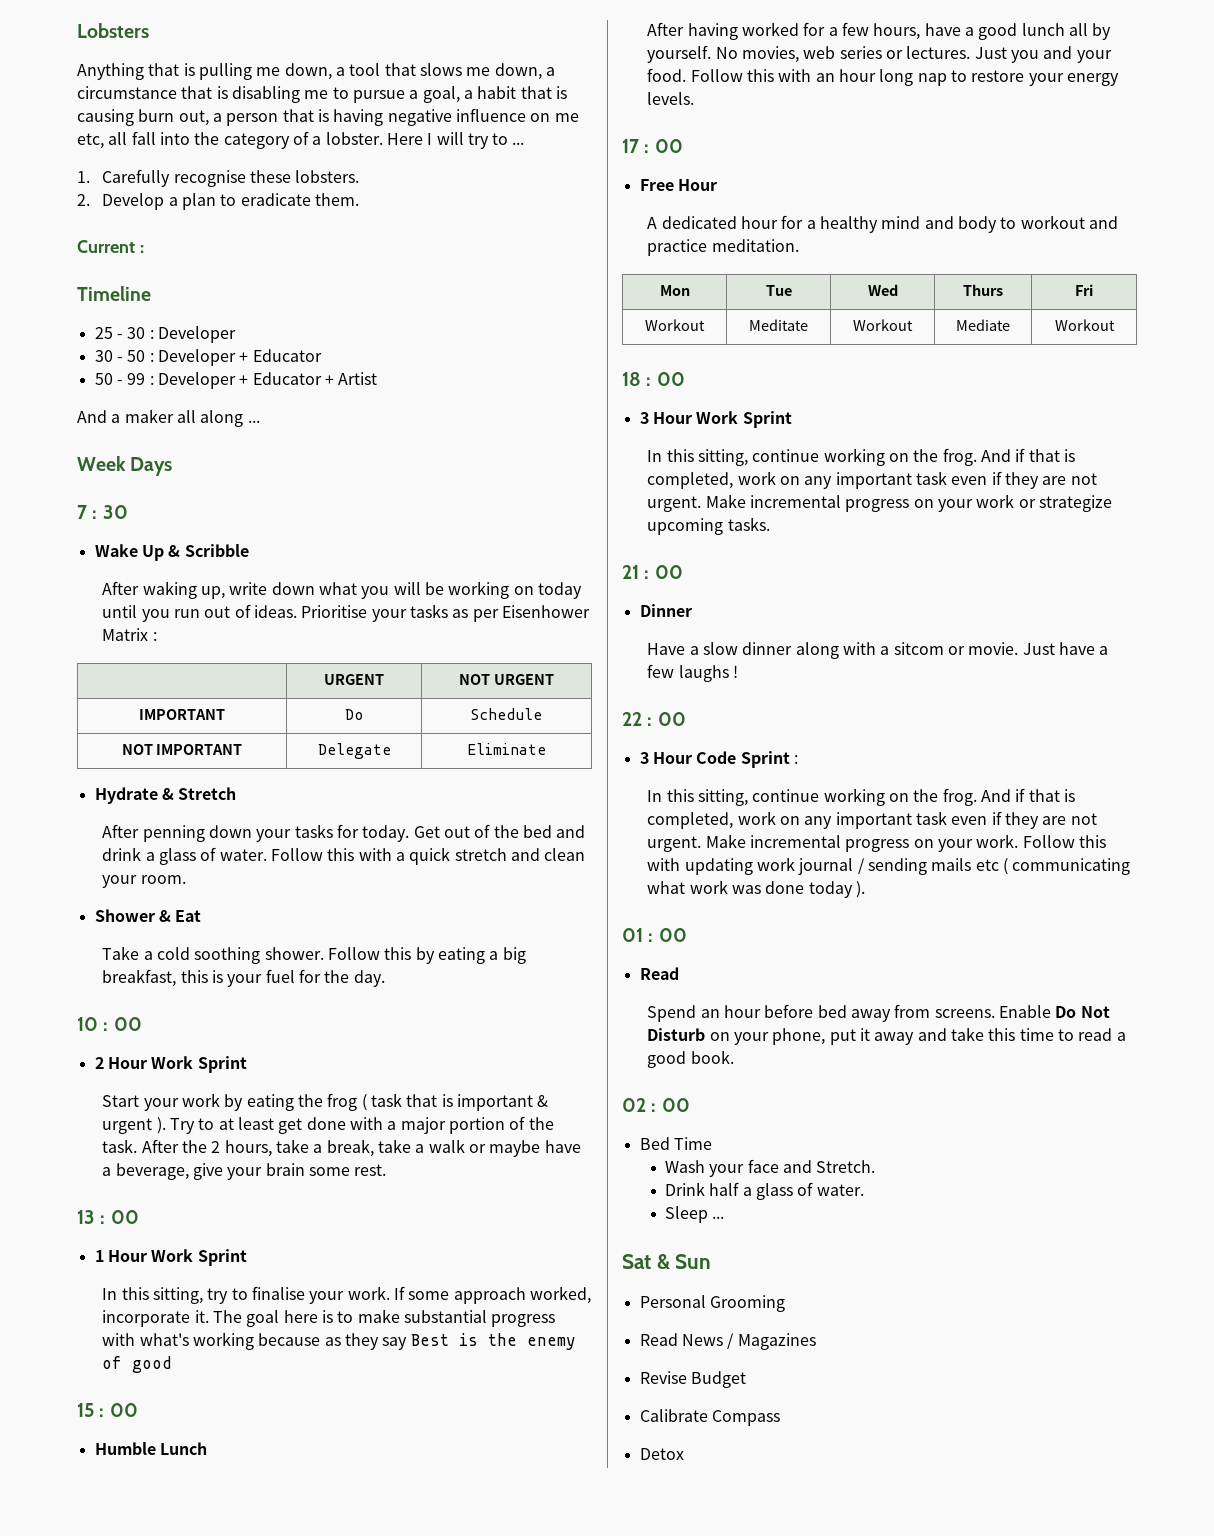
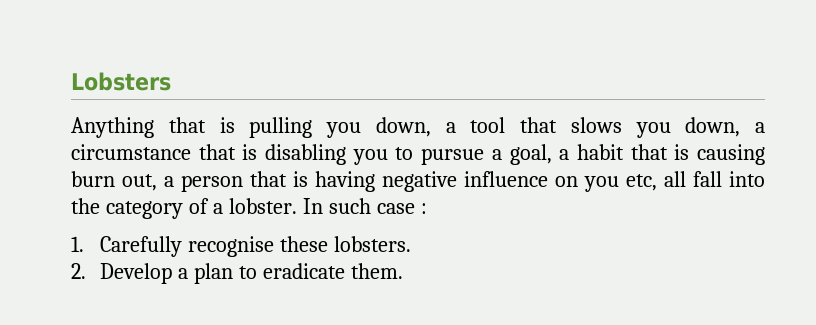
[256,67,281,76] me -> [326,122,361,138] you
[466,67,491,76] me -> [635,122,671,138] you
[304,90,329,99] me -> [352,149,388,165] you
[554,113,579,122] me -> [584,176,619,192] you
[386,132,525,149] Here I will try to ... -> [302,198,427,214] In such case :
[77,240,144,253] [77,286,151,301] [94,326,236,343] [94,349,322,366] [94,372,378,389] [77,409,260,427] [77,456,173,476] [77,505,128,519] [94,544,249,561] [102,581,582,599] [102,604,590,622] [102,628,157,641] [324,674,384,685] [459,674,554,685] [139,709,225,720] [345,709,363,720] [470,708,542,720] [121,744,243,755] [317,743,391,759] [466,743,546,755] [94,787,237,804] [102,824,586,842] [102,847,586,865] [102,875,186,888] [94,909,202,922] [102,946,526,964] [102,969,385,987] [77,1017,142,1031] [94,1056,247,1073] [102,1093,549,1111] [102,1116,554,1134] [102,1139,581,1157] [102,1163,387,1180] [77,1210,139,1224] [94,1249,247,1266] [102,1286,591,1304] [102,1309,556,1327] [102,1332,576,1350] [102,1356,173,1373] [77,1403,138,1417] [94,1442,207,1455] [647,22,1112,40] [647,45,1112,63] [647,68,1119,86] [647,92,695,105] [622,139,683,153] [639,179,717,191] [647,215,1118,233] [647,239,799,256] [659,285,690,296] [765,285,792,296] [867,284,898,296] [963,284,1003,296] [1075,284,1093,296] [645,319,705,331] [749,319,808,331] [853,319,913,331] [956,319,1010,331] [1054,319,1115,331] [622,372,685,386] [639,411,792,428] [647,448,1075,466] [647,471,1097,489] [647,494,1112,512] [647,517,770,535] [622,565,683,579] [639,604,692,617] [647,642,1109,659] [647,664,738,682] [622,712,686,726] [639,751,798,768] [647,788,1075,806] [647,811,1097,829] [647,834,1106,852] [647,857,1131,875] [647,880,865,898] [622,928,687,942] [639,967,679,980] [647,1004,1110,1022] [647,1027,1126,1045] [647,1050,734,1068] [622,1098,690,1112] [639,1137,712,1150] [664,1159,876,1177] [664,1182,864,1200] [664,1206,725,1223] [622,1254,712,1269] [639,1295,785,1312] [639,1333,816,1350] [639,1371,746,1388] [639,1409,780,1426] [639,1448,684,1460] // Current : // Timeline // 25 - 30 : Developer // 30 - 50 : Developer + Educator // 50 - 99 : Developer + Educator + Artist // And a maker all along ... // Week Days // 7 : 30 // Wake Up & Scribble // After waking up, write down what you will be working on today until you run out of ideas. Prioritise your tasks as per Eisenhower Matrix : // | URGENT | NOT URGENT // IMPORTANT | Do | Schedule // NOT IMPORTANT | Delegate | Eliminate // Hydrate & Stretch // After penning down your tasks for today. Get out of the bed and drink a glass of water. Follow this with a quick stretch and clean your room. // Shower & Eat // Take a cold soothing shower. Follow this by eating a big breakfast, this is your fuel for the day. // 10 : 00 // 2 Hour Work Sprint // Start your work by eating the frog ( task that is important & urgent ). Try to at least get done with a major portion of the task. After the 2 hours, take a break, take a walk or maybe have a beverage, give your brain some rest. // 13 : 00 // 1 Hour Work Sprint // In this sitting, try to finalise your work. If some approach worked, incorporate it. The goal here is to make substantial progress with what's working because as they say Best is the enemy of good // 15 : 00 // Humble Lunch // After having worked for a few hours, have a good lunch all by yourself. No movies, web series or lectures. Just you and your food. Follow this with an hour long nap to restore your energy levels. // 17 : 00 // Free Hour // A dedicated hour for a healthy mind and body to workout and practice meditation. // Mon | Tue | Wed | Thurs | Fri // Workout | Meditate | Workout | Mediate | Workout // 18 : 00 // 3 Hour Work Sprint // In this sitting, continue working on the frog. And if that is completed, work on any important task even if they are not urgent. Make incremental progress on your work or strategize upcoming tasks. // 21 : 00 // Dinner // Have a slow dinner along with a sitcom or movie. Just have a few laughs ! // 22 : 00 // 3 Hour Code Sprint : // In this sitting, continue working on the frog. And if that is completed, work on any important task even if they are not urgent. Make incremental progress on your work. Follow this with updating work journal / sending mails etc ( communicating what work was done today ). // 01 : 00 // Read // Spend an hour before bed away from screens. Enable Do Not Disturb on your phone, put it away and take this time to read a good book. // 02 : 00 // Bed Time // Wash your face and Stretch. // Drink half a glass of water. // Sleep ... // Sat & Sun // Personal Grooming // Read News / Magazines // Revise Budget // Calibrate Compass // Detox -> (403, 271) none

